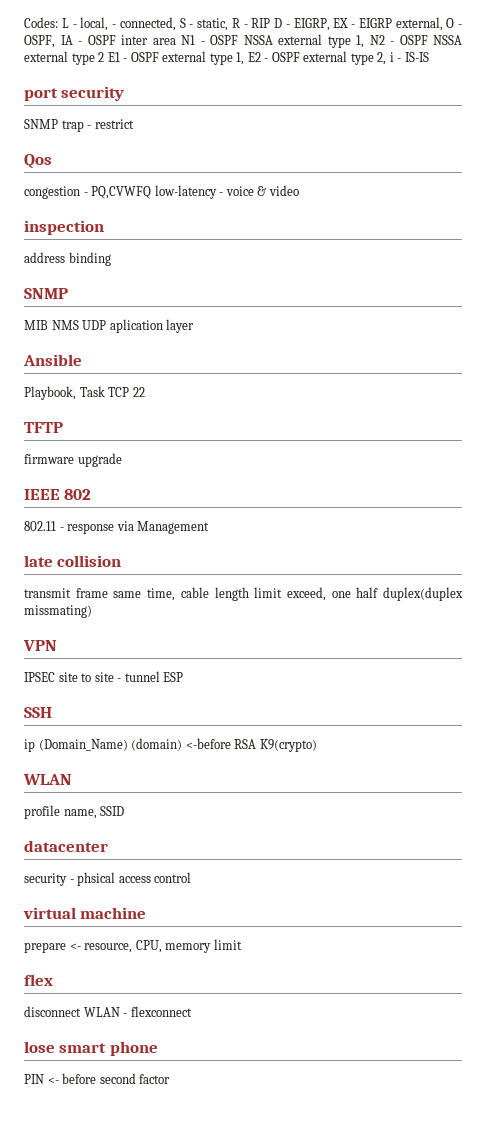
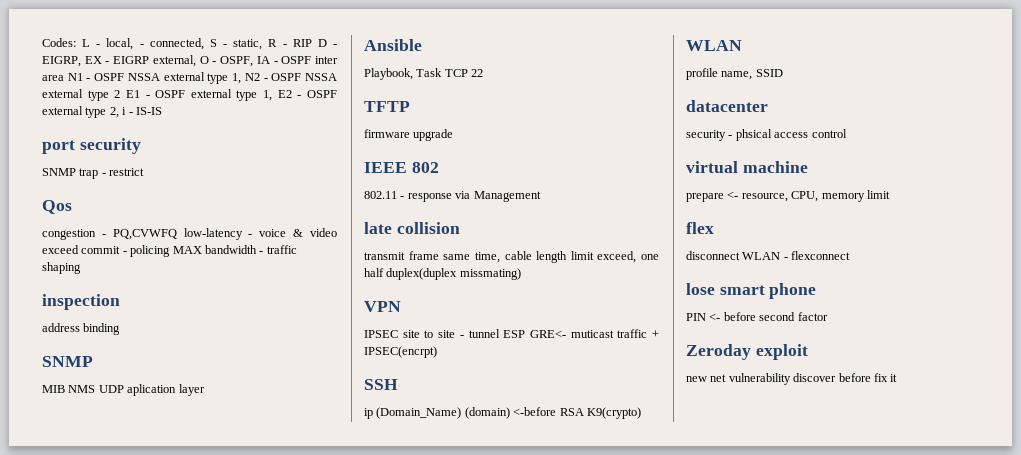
(299, 190) none -> [42,245,297,257] [42,262,81,274] exceed commit - policing MAX bandwidth - traffic shaping
(184, 677) none -> [529,329,659,338] [364,346,437,358] GRE<- muticast traffic + IPSEC(encrpt)
(171, 1079) none -> [686,344,808,360] [686,373,898,385] // Zeroday exploit // new net vulnerability discover before fix it

